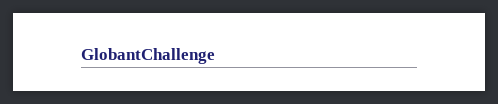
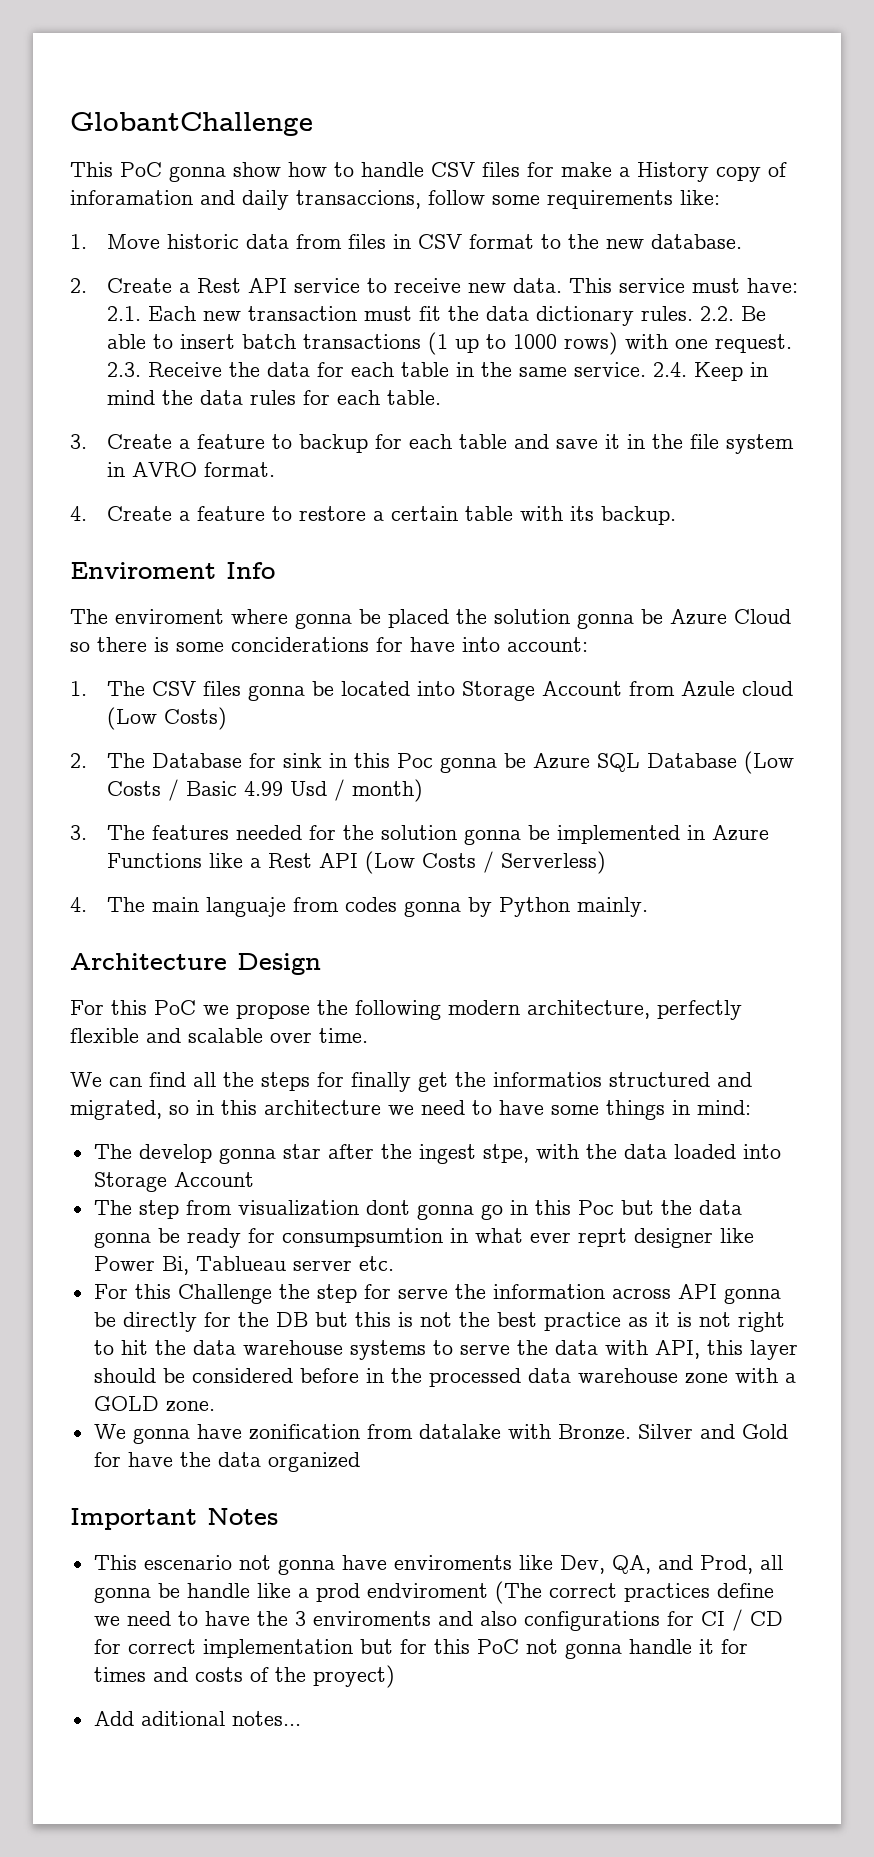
(215, 56) none -> [70,162,787,182] [70,190,720,210] [70,234,742,249] [70,278,798,293] [106,306,766,326] [106,332,792,355] [106,362,768,381] [106,390,441,405] [70,434,794,454] [106,462,275,477] [70,506,676,525] [70,562,275,579] [70,609,791,629] [70,637,588,652] [70,681,793,701] [106,707,227,730] [70,751,794,774] [106,779,423,802] [70,825,769,845] [106,851,606,874] [70,897,648,917] [70,953,321,975] [70,1000,742,1020] [70,1028,368,1043] [70,1072,752,1092] [70,1100,751,1120] [93,1144,781,1164] [93,1172,254,1192] [93,1200,742,1220] [93,1228,754,1248] [93,1256,394,1275] [93,1284,781,1304] [93,1312,785,1332] [93,1340,798,1360] [93,1368,796,1387] [93,1396,215,1412] [93,1424,788,1444] [93,1452,360,1472] [70,1508,278,1530] [93,1555,783,1575] [93,1581,774,1604] [93,1609,783,1631] [93,1639,748,1659] [93,1665,395,1688] [93,1711,301,1726] // This PoC gonna show how to handle CSV files for make a History copy of inforamation and daily transaccions, follow some requirements like: // 1. Move historic data from files in CSV format to the new database. // 2. Create a Rest API service to receive new data. This service must have: 2.1. Each new transaction must fit the data dictionary rules. 2.2. Be able to insert batch transactions (1 up to 1000 rows) with one request. 2.3. Receive the data for each table in the same service. 2.4. Keep in mind the data rules for each table. // 3. Create a feature to backup for each table and save it in the file system in AVRO format. // 4. Create a feature to restore a certain table with its backup. // Enviroment Info // The enviroment where gonna be placed the solution gonna be Azure Cloud so there is some conciderations for have into account: // 1. The CSV files gonna be located into Storage Account from Azule cloud (Low Costs) // 2. The Database for sink in this Poc gonna be Azure SQL Database (Low Costs / Basic 4.99 Usd / month) // 3. The features needed for the solution gonna be implemented in Azure Functions like a Rest API (Low Costs / Serverless) // 4. The main languaje from codes gonna by Python mainly. // Architecture Design // For this PoC we propose the following modern architecture, perfectly flexible and scalable over time. // We can find all the steps for finally get the informatios structured and migrated, so in this architecture we need to have some things in mind: // The develop gonna star after the ingest stpe, with the data loaded into Storage Account // The step from visualization dont gonna go in this Poc but the data gonna be ready for consumpsumtion in what ever reprt designer like Power Bi, Tablueau server etc. // For this Challenge the step for serve the information across API gonna be directly for the DB but this is not the best practice as it is not right to hit the data warehouse systems to serve the data with API, this layer should be considered before in the processed data warehouse zone with a GOLD zone. // We gonna have zonification from datalake with Bronze. Silver and Gold for have the data organized // Important Notes // This escenario not gonna have enviroments like Dev, QA, and Prod, all gonna be handle like a prod endviroment (The correct practices define we need to have the 3 enviroments and also configurations for CI / CD for correct implementation but for this PoC not gonna handle it for times and costs of the proyect) // Add aditional notes...

